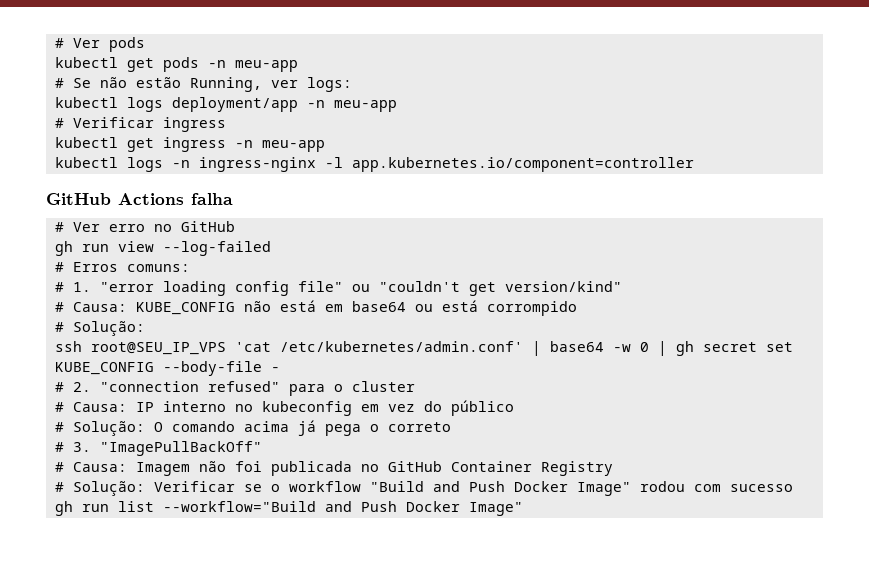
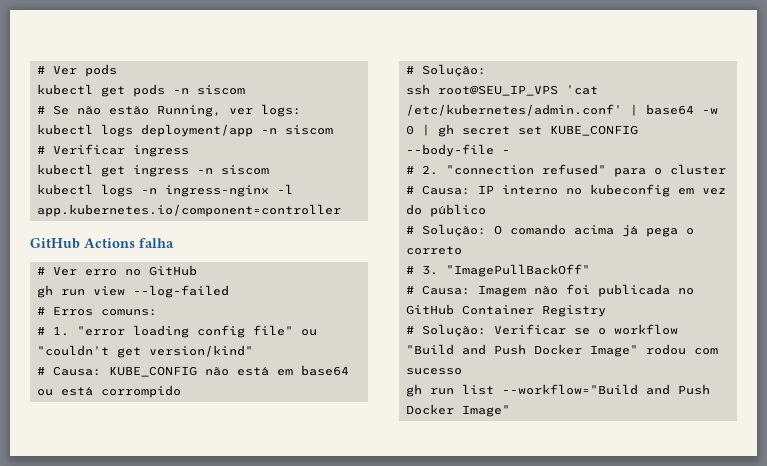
[235,60,298,72] meu-app -> [196,85,245,95] siscom
[334,100,397,112] meu-app -> [284,125,333,135] siscom
[262,140,325,152] meu-app -> [220,165,269,175] siscom

